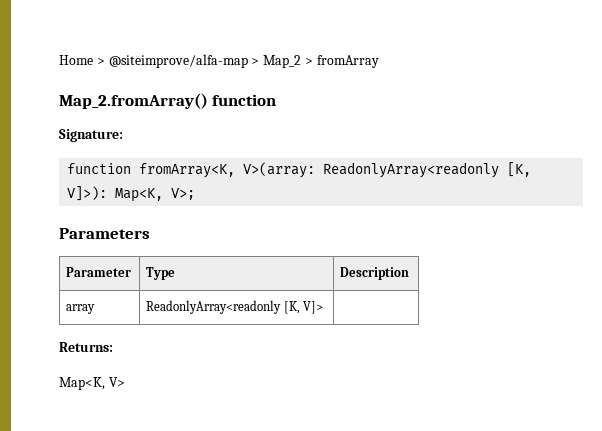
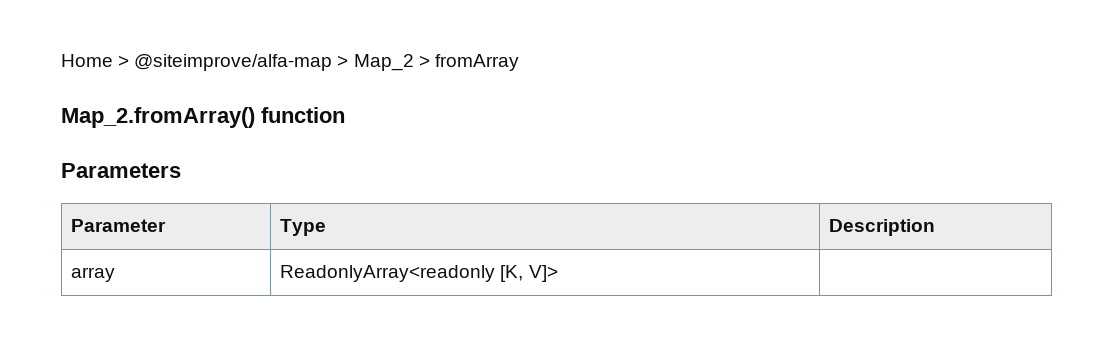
[59,129,123,142] [67,162,532,178] [67,186,196,202] // Signature: // function fromArray<K, V>(array: ReadonlyArray<readonly [K, V]>): Map<K, V>; -> (345, 115) none
[59,342,113,352] [59,377,125,390] // Returns: // Map<K, V> -> (558, 273) none

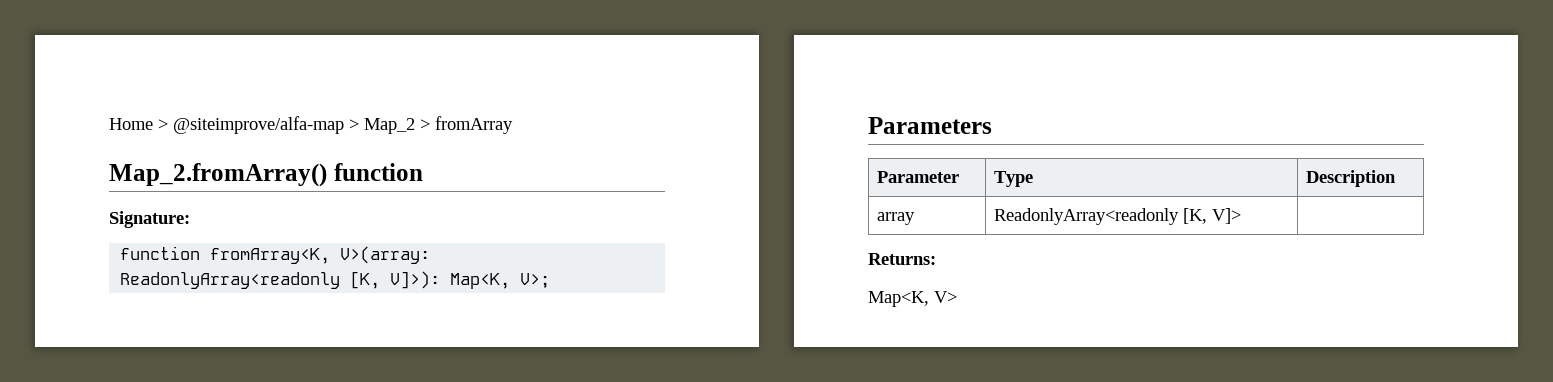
(345, 115) none -> [109,211,190,228] [120,246,431,264] [120,271,551,289] // Signature: // function fromArray<K, V>(array: ReadonlyArray<readonly [K, V]>): Map<K, V>;
(558, 273) none -> [868,253,936,265] [868,291,957,307] // Returns: // Map<K, V>

